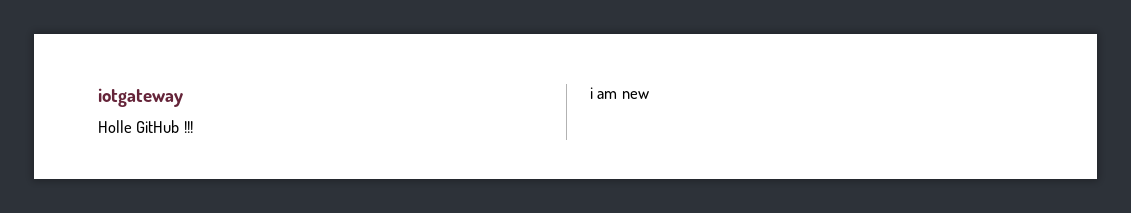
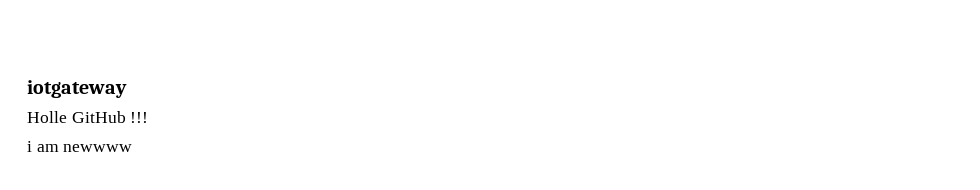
[621,91,649,99] new -> [63,144,133,152] newwww

